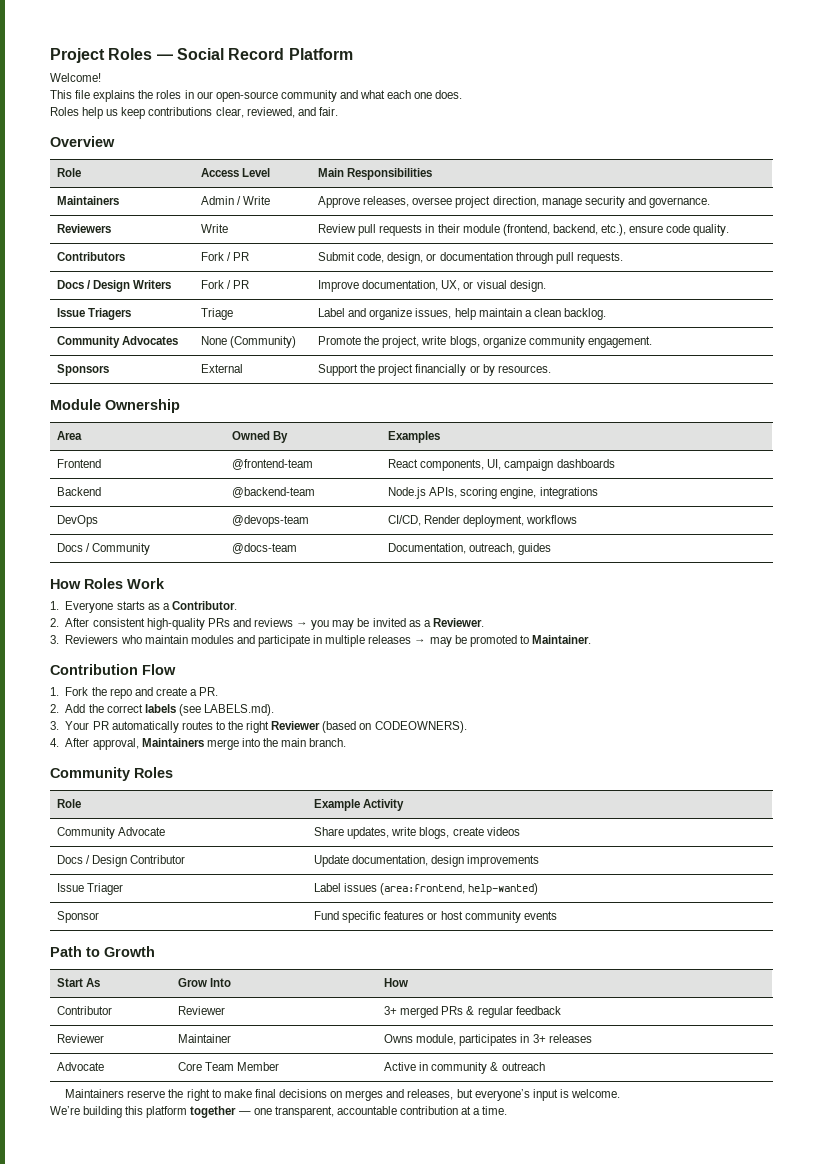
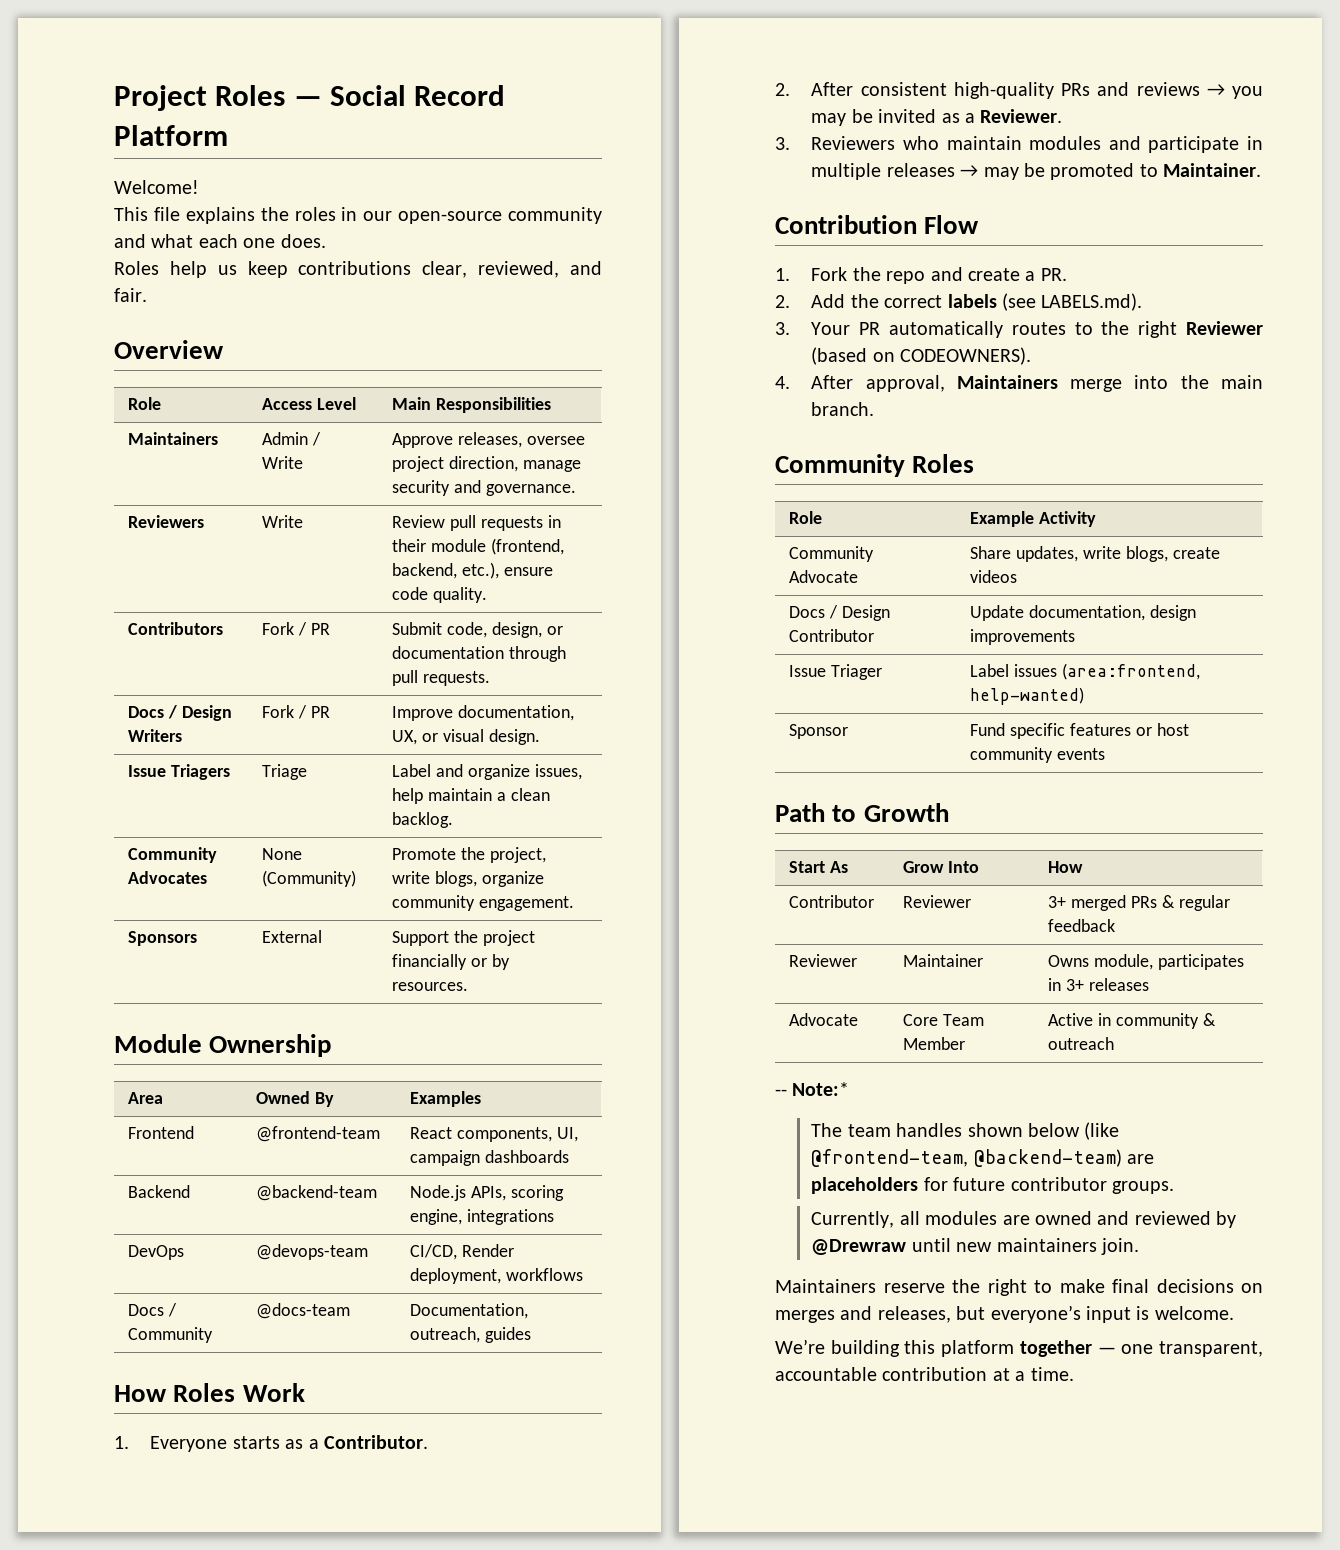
(545, 1066) none -> [775,1082,850,1096] [811,1122,1120,1140] [811,1149,1155,1167] [811,1177,1174,1194] [811,1211,1237,1228] [811,1238,1139,1255] // -- Note:* // The team handles shown below (like @frontend-team, @backend-team) are placeholders for future contributor groups. // Currently, all modules are owned and reviewed by @Drewraw until new maintainers join.

